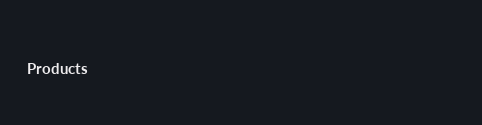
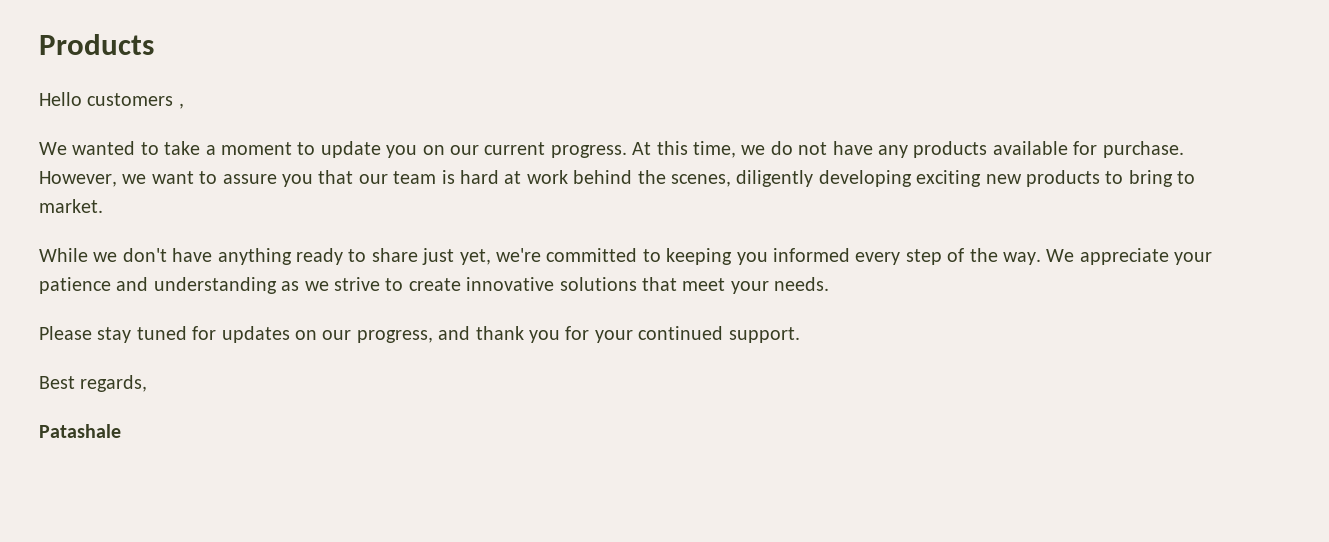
(88, 68) none -> [39,92,184,109] [39,141,1184,158] [39,170,1196,187] [39,199,103,213] [39,248,1213,265] [39,277,830,294] [39,326,800,343] [39,375,148,392] [39,424,121,438] // Hello customers , // We wanted to take a moment to update you on our current progress. At this time, we do not have any products available for purchase. However, we want to assure you that our team is hard at work behind the scenes, diligently developing exciting new products to bring to market. // While we don't have anything ready to share just yet, we're committed to keeping you informed every step of the way. We appreciate your patience and understanding as we strive to create innovative solutions that meet your needs. // Please stay tuned for updates on our progress, and thank you for your continued support. // Best regards, // Patashale

